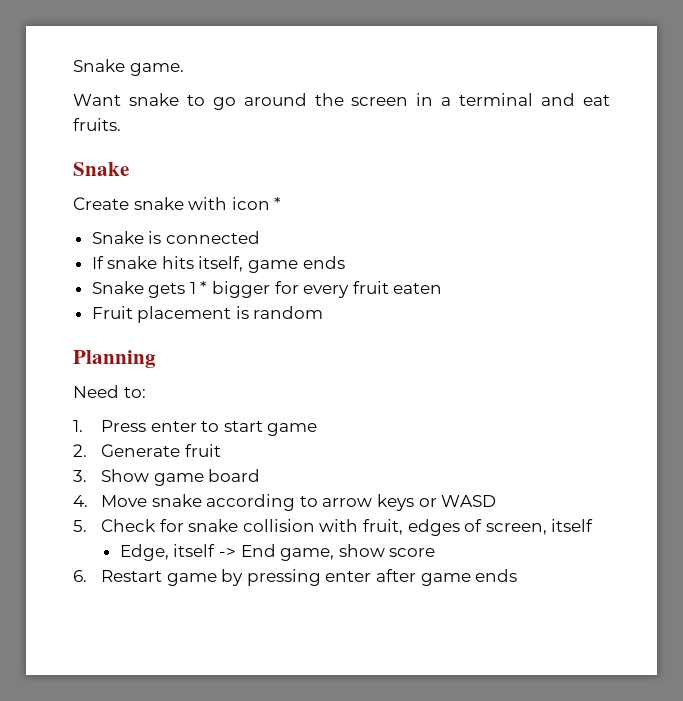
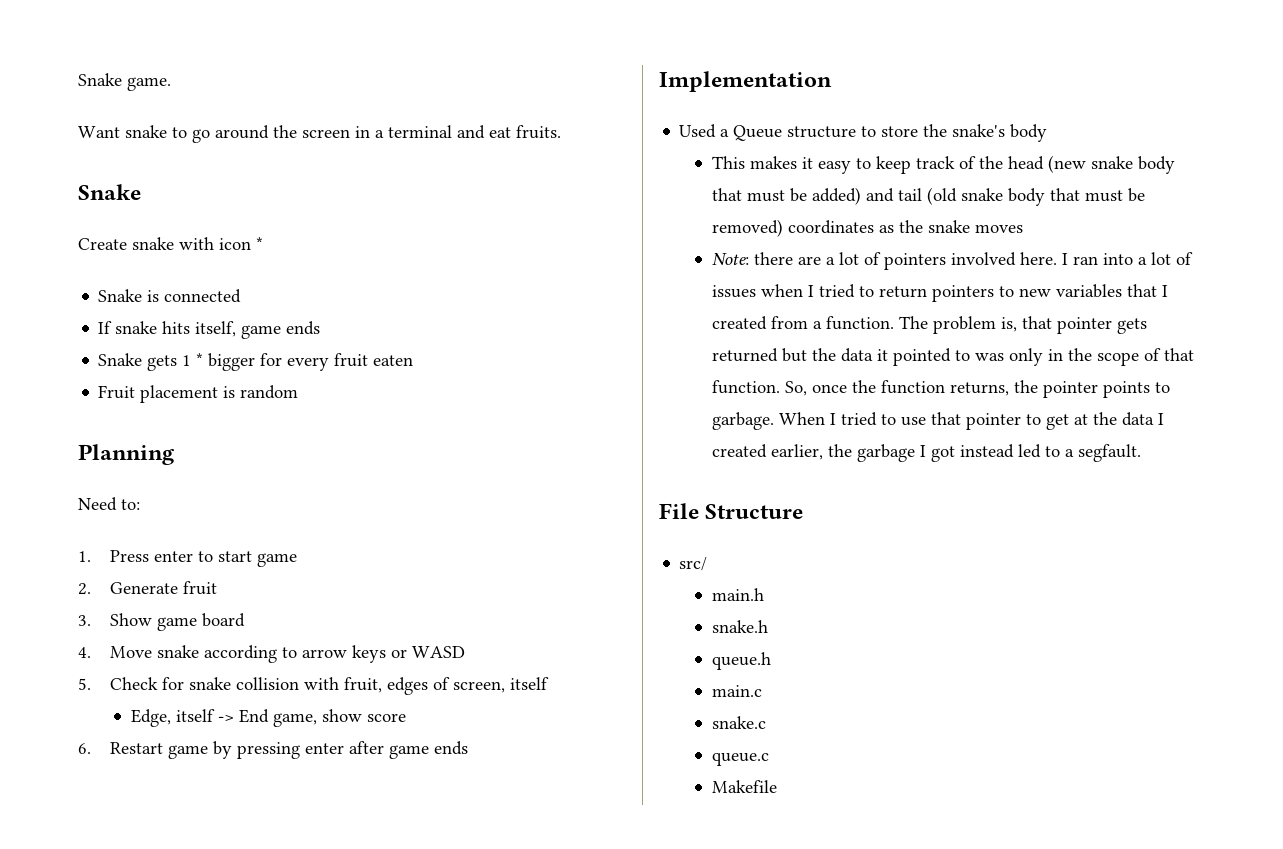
(518, 575) none -> [659,71,832,92] [679,124,1048,142] [711,155,1175,174] [711,187,1145,206] [711,219,1023,237] [711,252,1193,270] [711,284,1168,302] [711,316,1147,334] [711,348,1194,366] [711,380,1170,398] [711,412,1164,430] [711,444,1141,462] [659,503,804,519] [679,557,708,571] [711,588,764,601] [711,620,768,633] [711,652,771,670] [711,685,762,697] [711,716,766,729] [711,752,769,766] [711,780,777,793] // Implementation // Used a Queue structure to store the snake's body // This makes it easy to keep track of the head (new snake body that must be added) and tail (old snake body that must be removed) coordinates as the snake moves // Note: there are a lot of pointers involved here. I ran into a lot of issues when I tried to return pointers to new variables that I created from a function. The problem is, that pointer gets returned but the data it pointed to was only in the scope of that function. So, once the function returns, the pointer points to garbage. When I tried to use that pointer to get at the data I created earlier, the garbage I got instead led to a segfault. // File Structure // src/ // main.h // snake.h // queue.h // main.c // snake.c // queue.c // Makefile

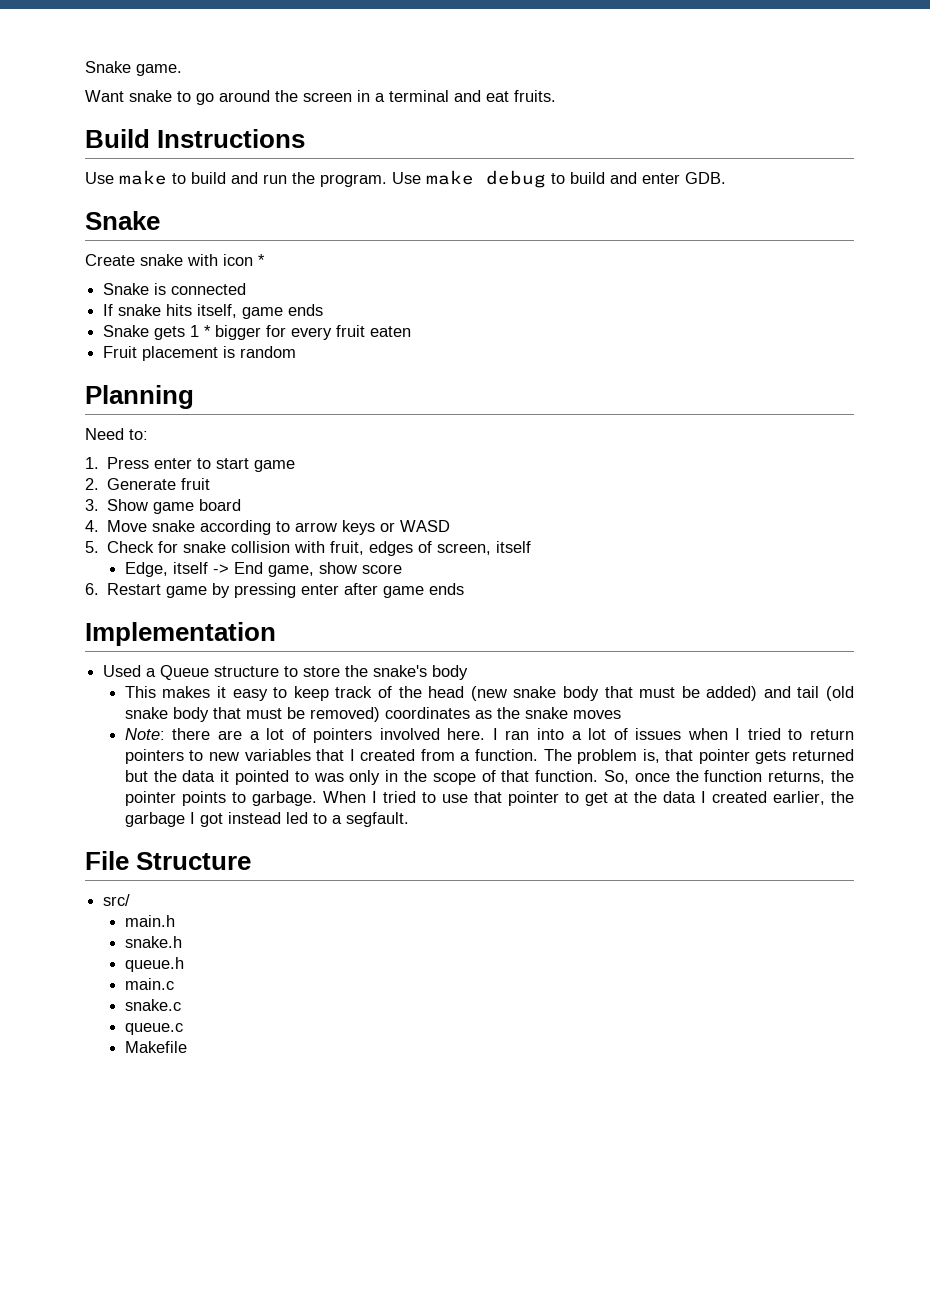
(561, 132) none -> [85,129,306,148] [85,170,726,188] // Build Instructions // Use make to build and run the program. Use make debug to build and enter GDB.

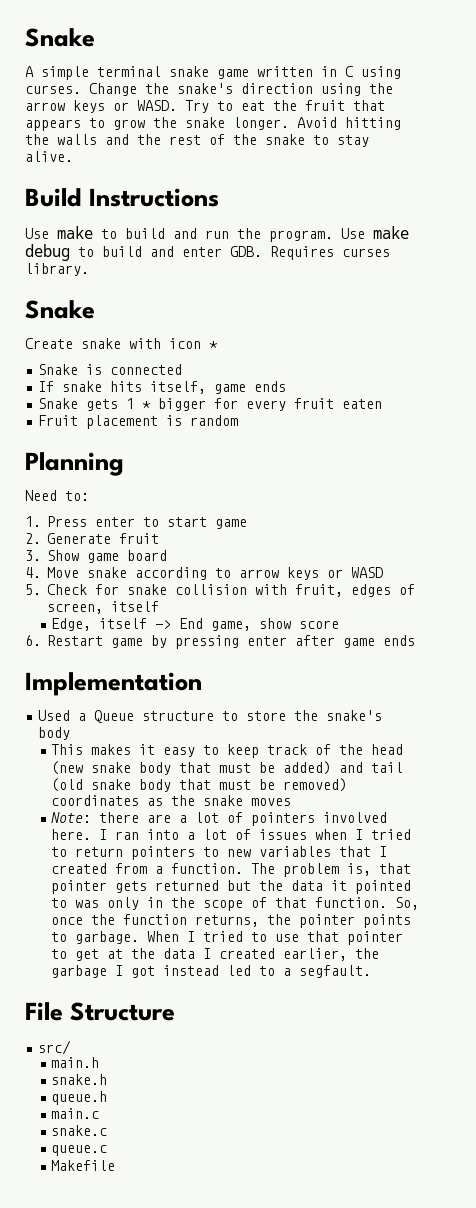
[85,61,182,76] [85,90,556,105] Snake game. // Want snake to go around the screen in a terminal and eat fruits. -> [25,28,95,47] [25,66,401,80] [25,83,393,96] [25,100,385,113] [25,117,401,131] [25,134,369,147] [25,151,73,162] Snake // A simple terminal snake game written in C using curses. Change the snake's direction using the arrow keys or WASD. Try to eat the fruit that appears to grow the snake longer. Avoid hitting the walls and the rest of the snake to stay alive.
(726, 178) none -> [270,246,390,260] [25,263,89,276] Requires curses library.

